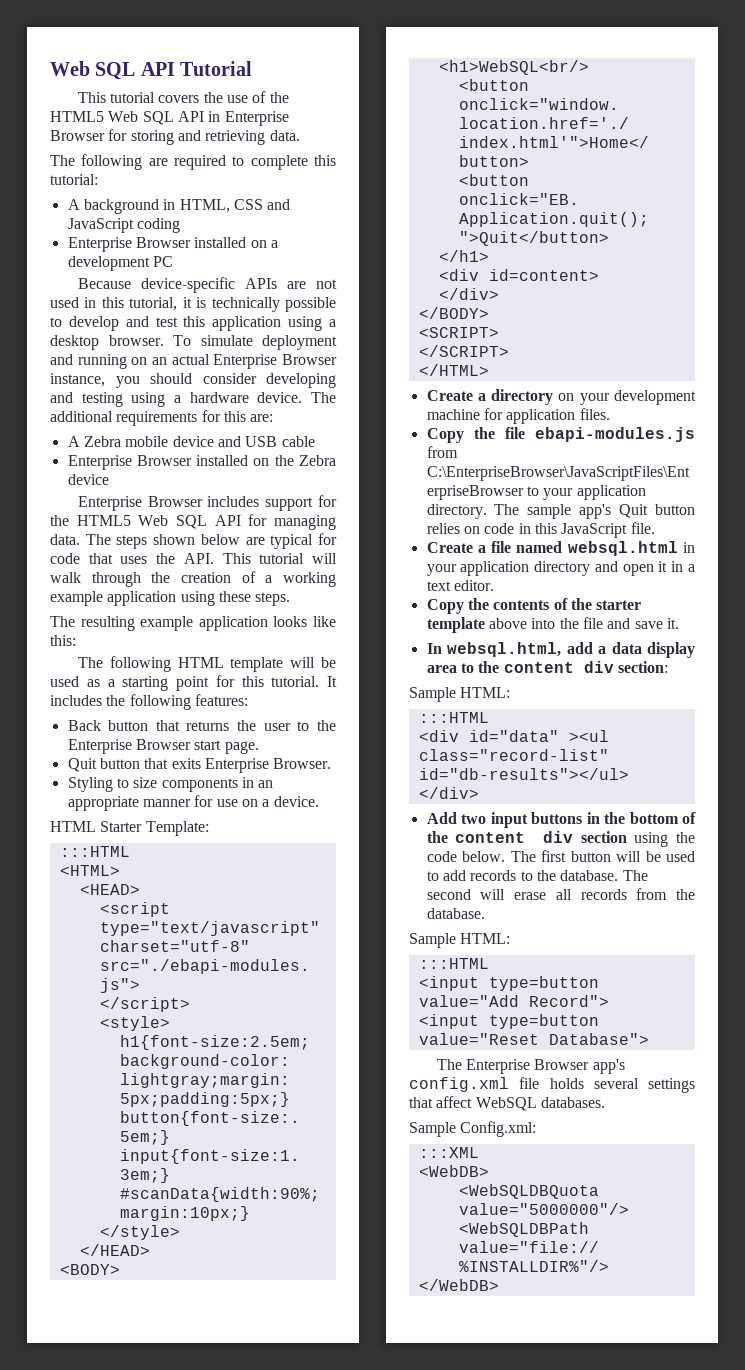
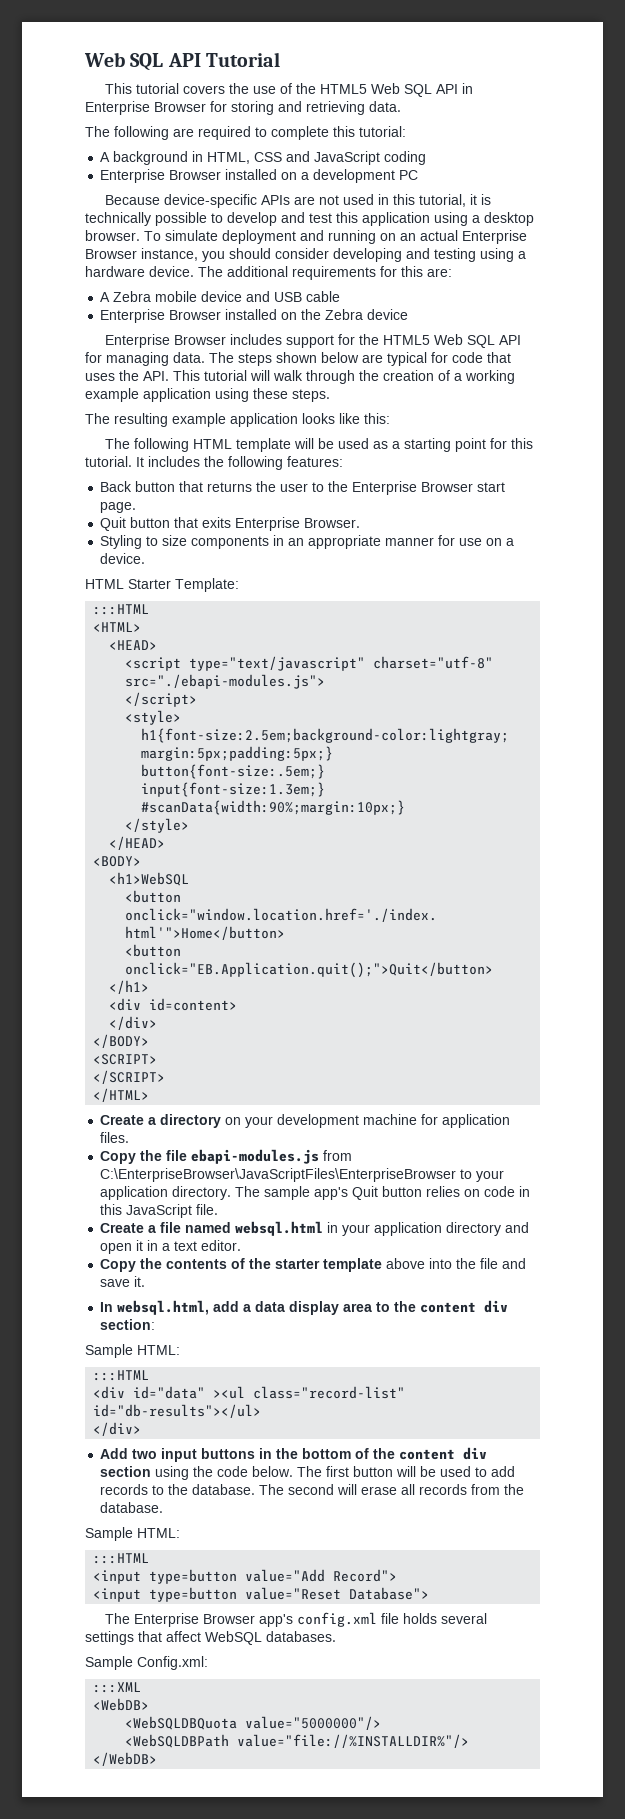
[438,60,589,75] <h1>WebSQL<br/> -> [109,872,190,886] <h1>WebSQL

